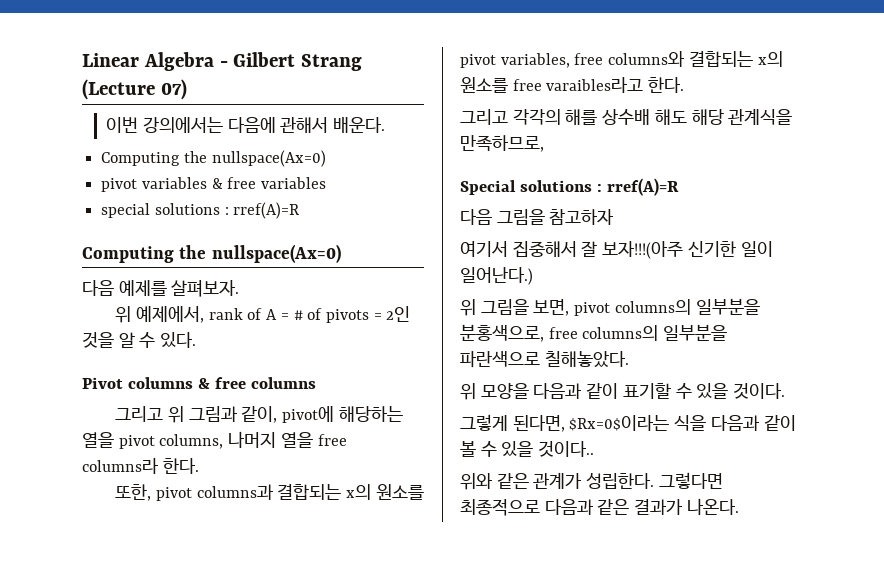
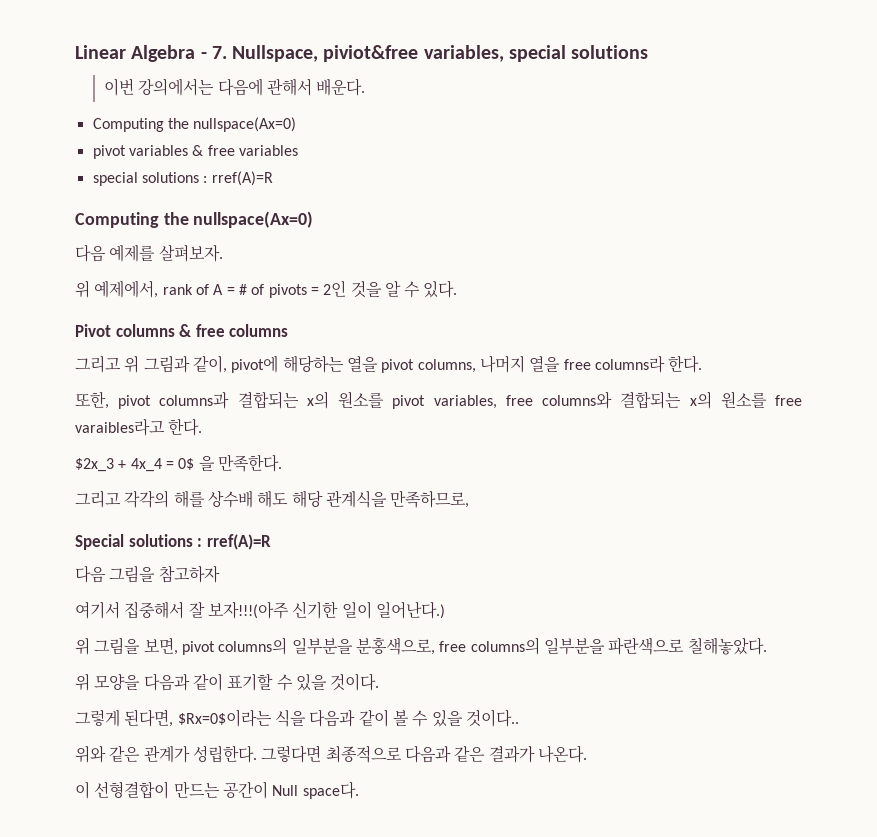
[233,52,363,71] [82,79,187,100] Gilbert Strang (Lecture 07) -> [211,45,649,62] 7. Nullspace, piviot&free variables, special solutions
(685, 85) none -> [75,454,282,472] // $2x_3 + 4x_4 = 0$ 을 만족한다.
(739, 506) none -> [75,781,359,799] // 이 선형결합이 만드는 공간이 Null space다.

